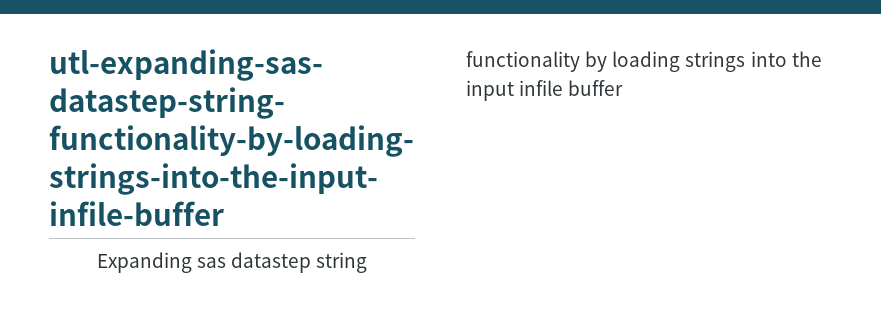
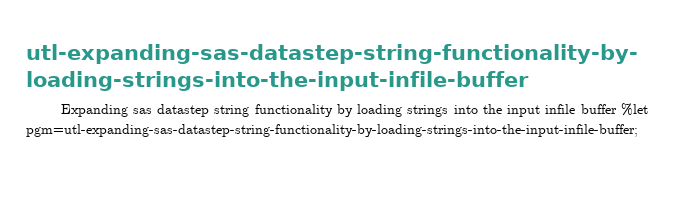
(624, 88) none -> [620,103,648,116] [26,124,638,137] %let pgm=utl-expanding-sas-datastep-string-functionality-by-loading-strings-into-the-input-infile-buffer;

